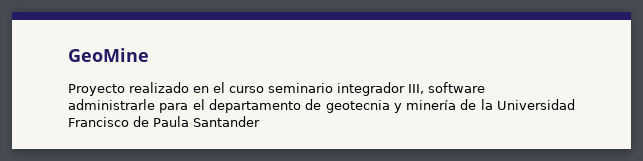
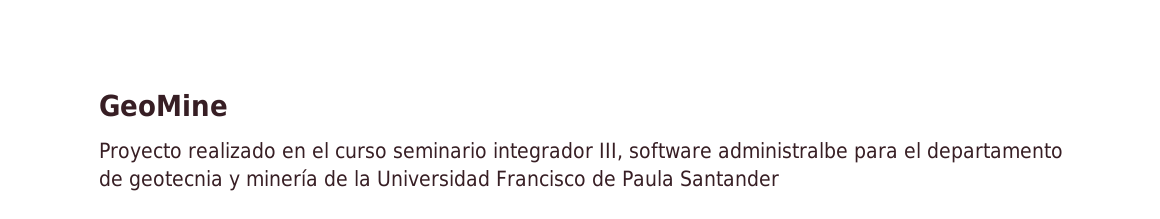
[68,99,155,110] administrarle -> [718,142,848,159] administralbe

